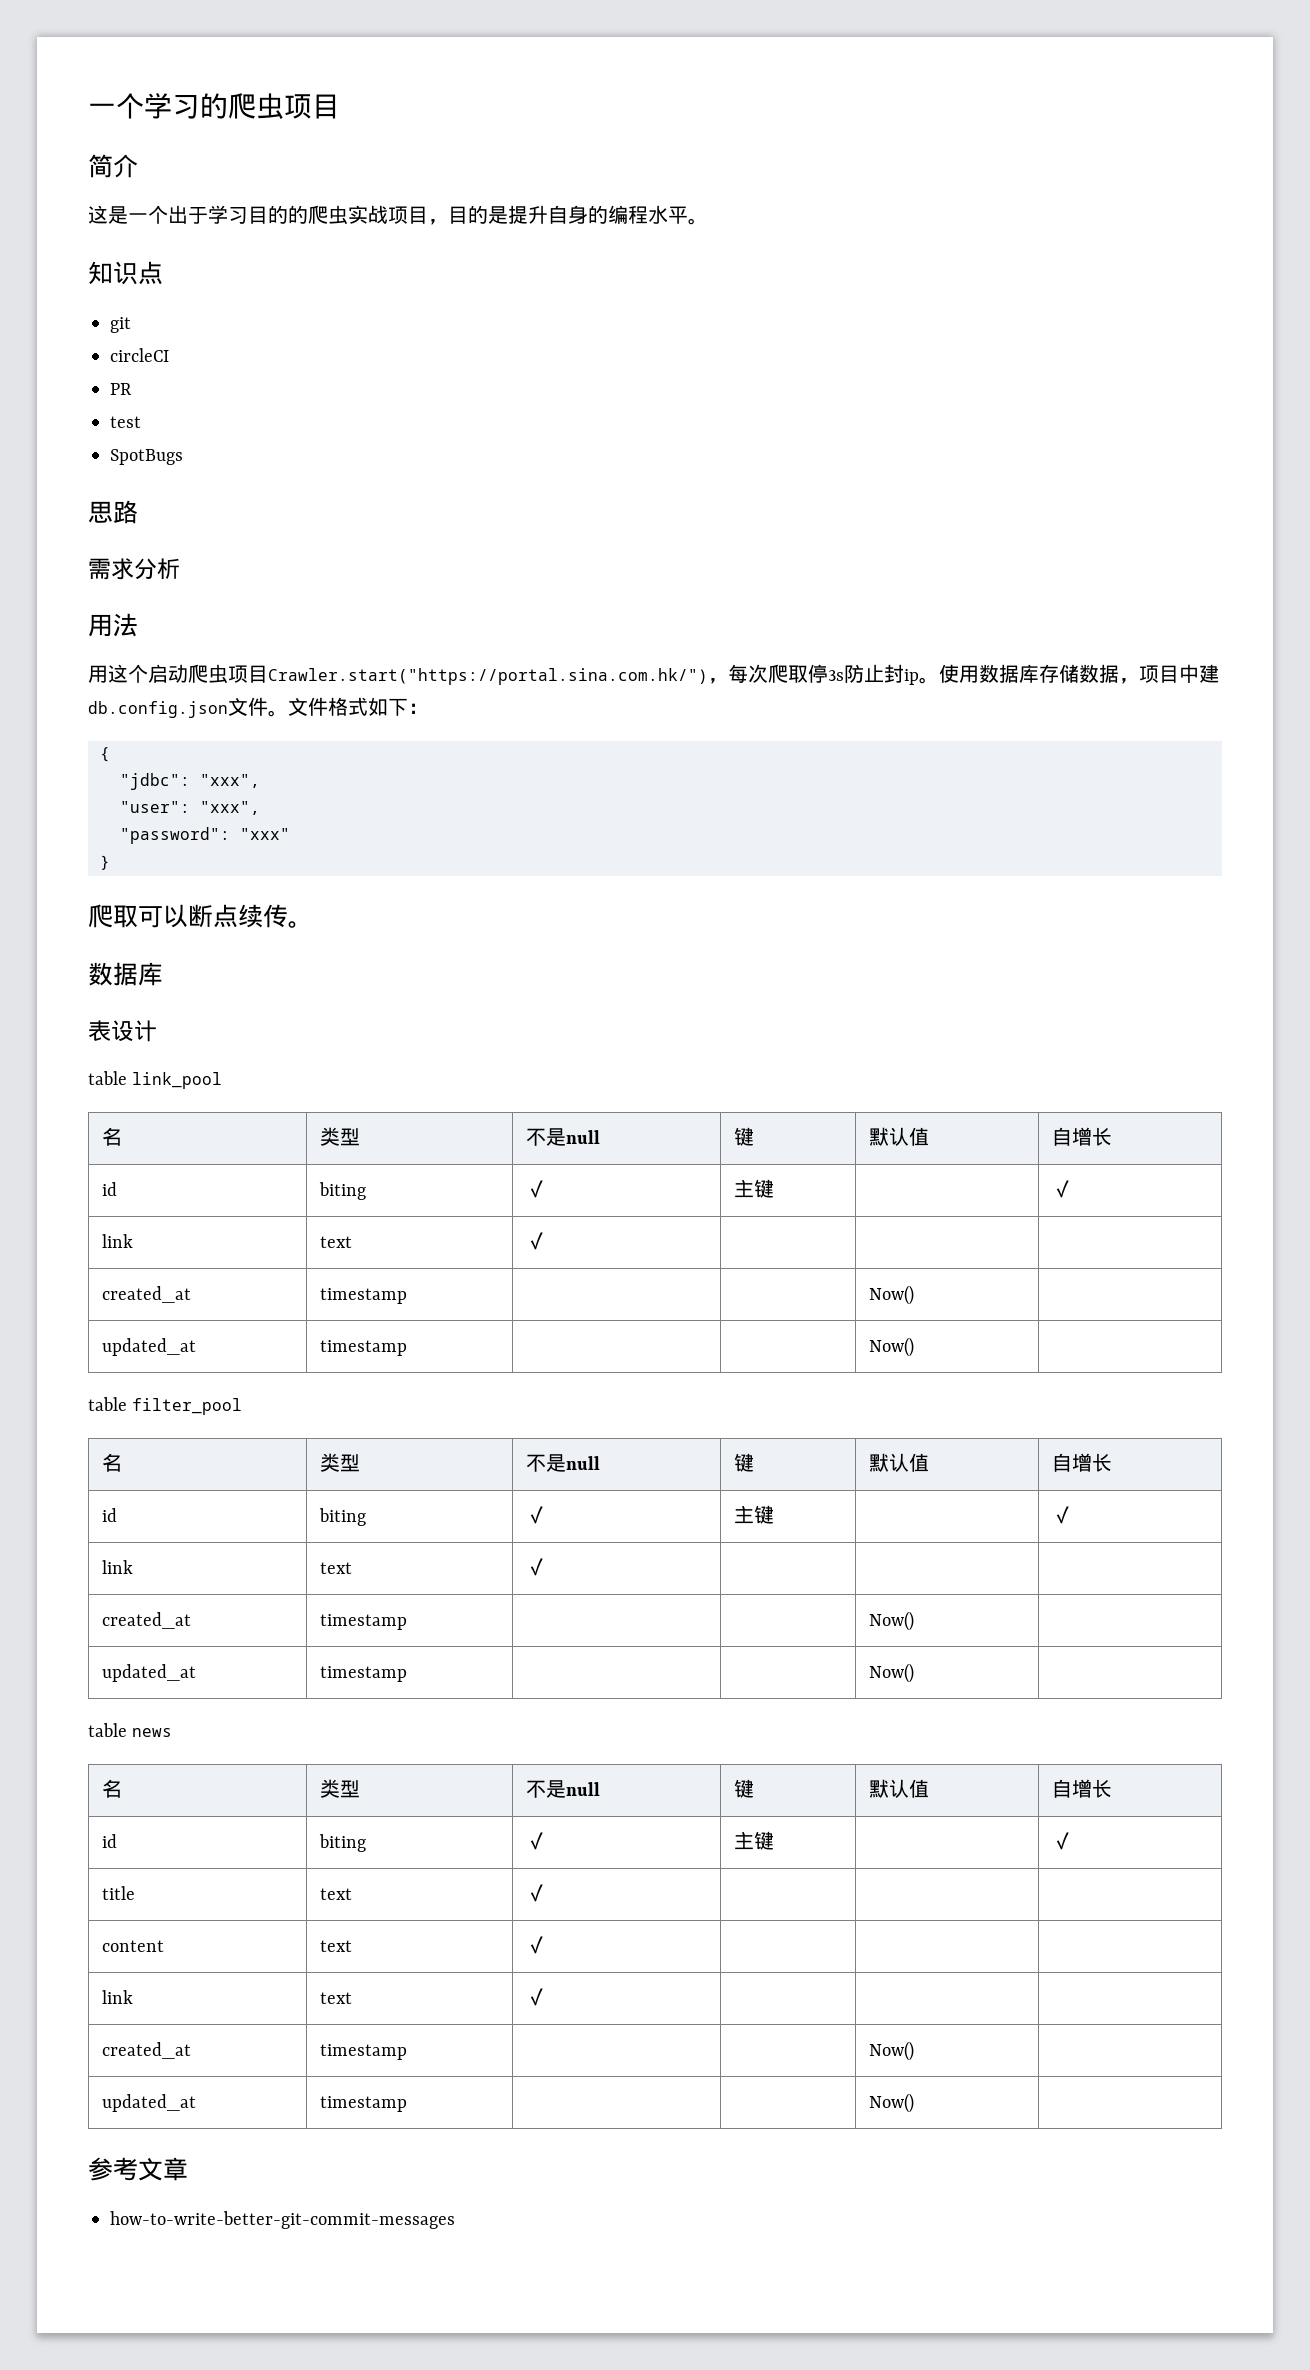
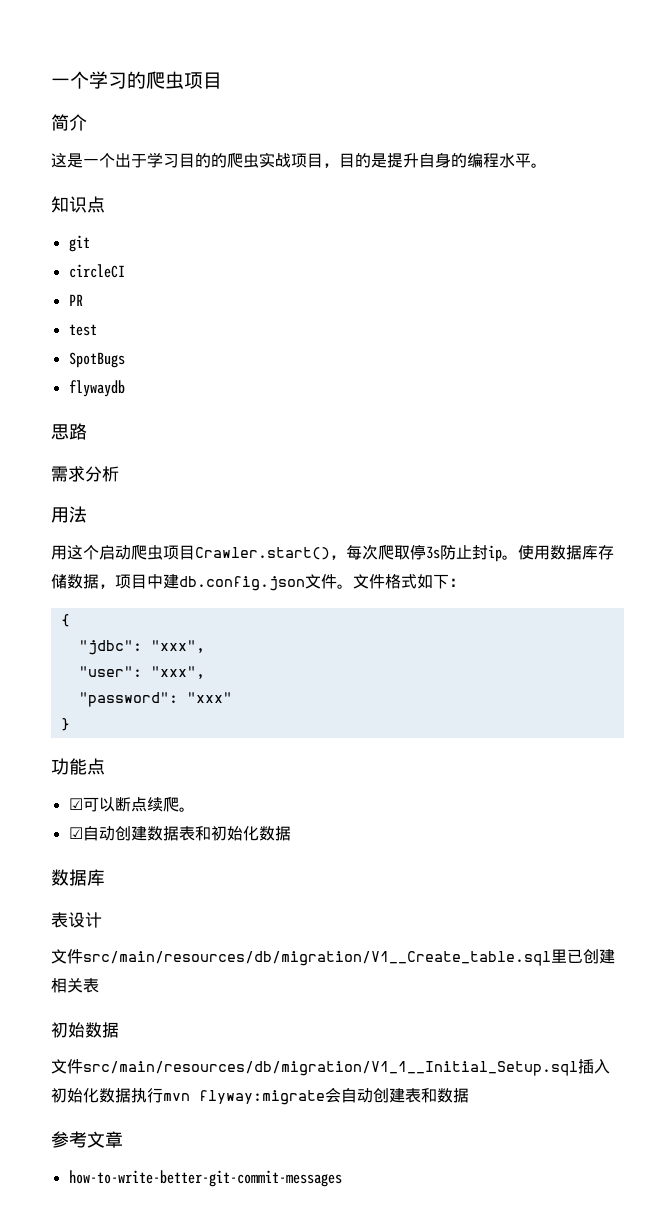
(183, 457) none -> [68,380,125,397] // flywaydb
[268,668,708,685] Crawler.start("https://portal.sina.com.hk/") -> [195,547,330,560] Crawler.start()
[88,904,138,928] 爬取 -> [51,758,105,775] [68,798,83,810] 功能点 // ☑
[263,904,313,928] [88,962,163,986] [88,1020,157,1042] [88,1071,223,1089] [102,1127,123,1146] [320,1127,361,1146] [526,1128,601,1146] [734,1127,755,1146] [869,1127,930,1146] [1052,1127,1113,1146] [102,1182,118,1196] [319,1182,367,1200] [526,1180,547,1198] [734,1179,775,1198] [1052,1180,1073,1198] [102,1234,134,1248] [320,1236,353,1248] [526,1232,547,1250] [102,1286,192,1303] [320,1288,408,1304] [869,1285,915,1305] [102,1338,197,1356] [320,1340,408,1356] [869,1337,915,1357] [88,1397,243,1415] [102,1453,123,1472] [320,1453,361,1472] [526,1454,601,1472] [734,1453,755,1472] [869,1453,930,1472] [1052,1453,1113,1472] [102,1508,118,1522] [319,1508,367,1526] [526,1506,547,1524] [734,1505,775,1524] [1052,1506,1073,1524] [102,1560,134,1574] [320,1562,353,1574] [526,1558,547,1576] [102,1612,192,1629] [320,1614,408,1630] [869,1611,915,1631] [102,1664,197,1682] [320,1666,408,1682] [869,1663,915,1683] [88,1723,173,1737] [102,1779,123,1798] [320,1779,361,1798] [526,1780,601,1798] [734,1779,755,1798] [869,1779,930,1798] [1052,1779,1113,1798] [102,1834,118,1848] [319,1834,367,1852] [526,1832,547,1850] [734,1831,775,1850] [1052,1832,1073,1850] [102,1886,136,1900] [320,1888,353,1900] [526,1884,547,1902] [102,1940,165,1952] [320,1940,353,1952] [526,1936,547,1954] [102,1990,134,2004] [320,1992,353,2004] [526,1988,547,2006] [102,2042,192,2059] [320,2044,408,2060] [869,2041,915,2061] [102,2094,197,2112] [320,2096,408,2112] [869,2093,915,2113] 传。 // 数据库 // 表设计 // table link_pool // 名 | 类型 | 不是null | 键 | 默认值 | 自增长 // id | biting | ✓ | 主键 | | ✓ // link | text | ✓ | | | // created_at | timestamp | | | Now() | // updated_at | timestamp | | | Now() | // table filter_pool // 名 | 类型 | 不是null | 键 | 默认值 | 自增长 // id | biting | ✓ | 主键 | | ✓ // link | text | ✓ | | | // created_at | timestamp | | | Now() | // updated_at | timestamp | | | Now() | // table news // 名 | 类型 | 不是null | 键 | 默认值 | 自增长 // id | biting | ✓ | 主键 | | ✓ // title | text | ✓ | | | // content | text | ✓ | | | // link | text | ✓ | | | // created_at | timestamp | | | Now() | // updated_at | timestamp | | | Now() | -> [162,796,195,812] [68,826,291,841] [51,869,105,886] [51,912,102,928] [51,949,615,966] [51,978,99,993] [51,1022,119,1038] [51,1059,610,1076] [51,1087,469,1105] 爬。 // ☑自动创建数据表和初始化数据 // 数据库 // 表设计 // 文件src/main/resources/db/migration/V1__Create_table.sql里已创建相关表 // 初始数据 // 文件src/main/resources/db/migration/V1_1__Initial_Setup.sql插入初始化数据执行mvn flyway:migrate会自动创建表和数据

